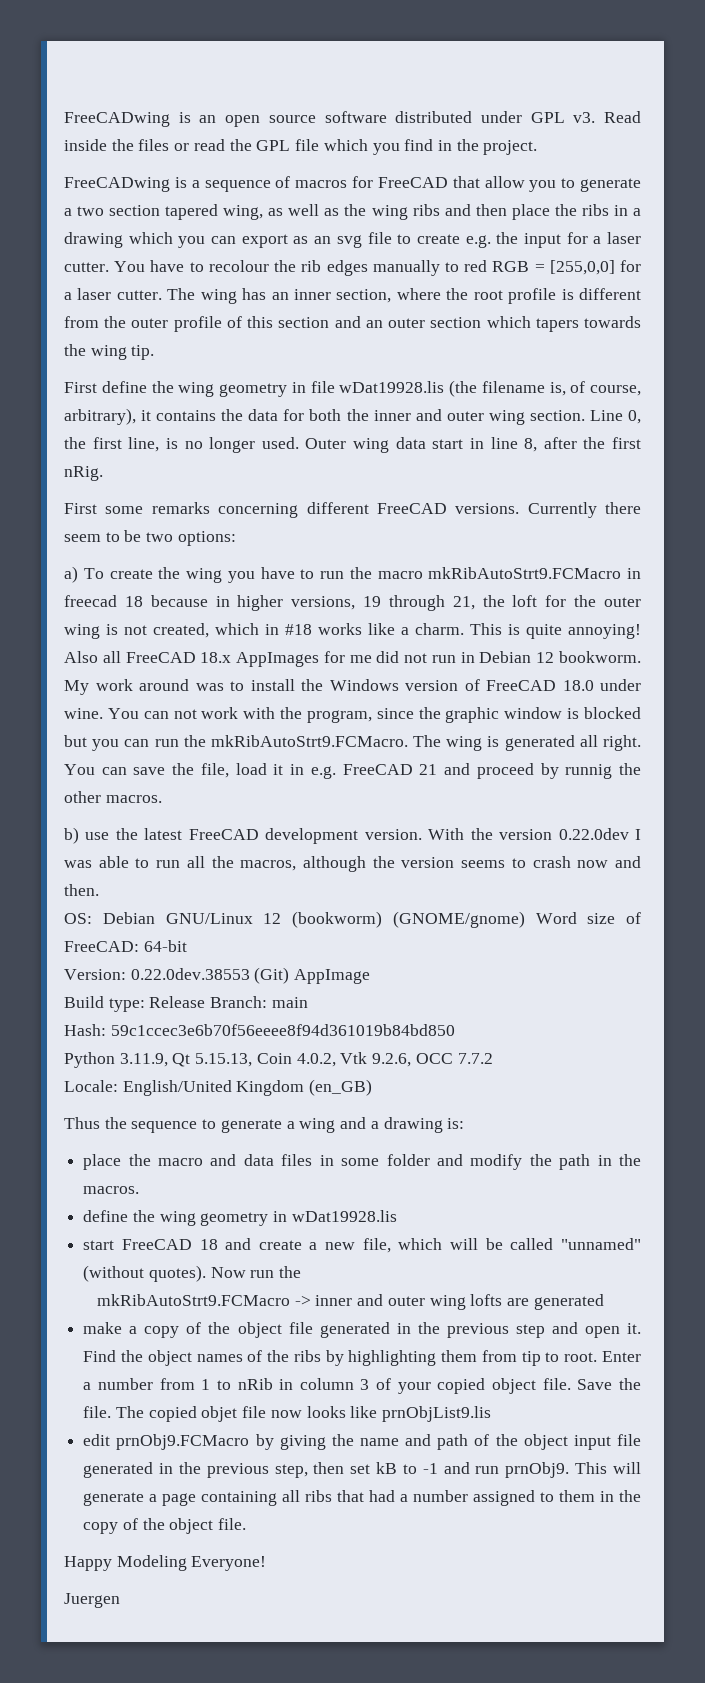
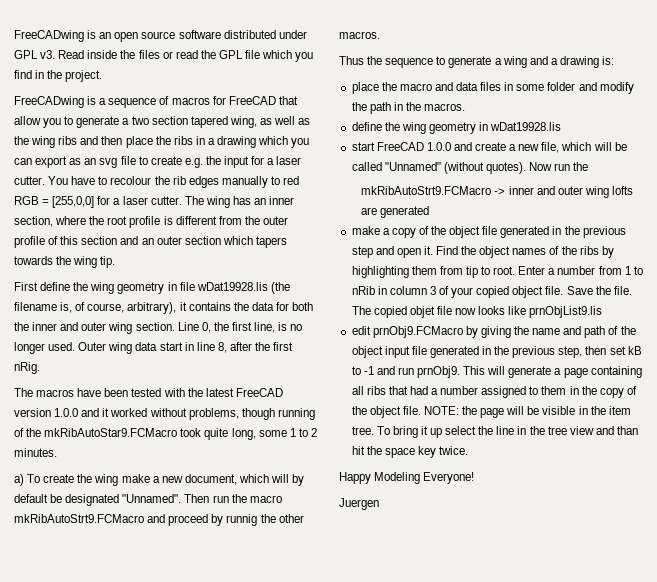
[64,502,641,518] [64,530,236,546] First some remarks concerning different FreeCAD versions. Currently there seem to be two options: -> [14,388,283,397] [14,408,315,420] [14,428,317,440] [14,448,57,457] The macros have been tested with the latest FreeCAD version 1.0.0 and it worked without problems, though running of the mkRibAutoStar9.FCMacro took quite long, some 1 to 2 minutes.
[227,567,641,583] [64,595,642,611] [64,623,641,639] [64,651,641,667] [64,679,641,695] [64,707,641,723] [64,735,641,751] [64,763,438,779] you have to run the macro mkRibAutoStrt9.FCMacro in freecad 18 because in higher versions, 19 through 21, the loft for the outer wing is not created, which in #18 works like a charm. This is quite annoying! Also all FreeCAD 18.x AppImages for me did not run in Debian 12 bookworm. My work around was to install the Windows version of FreeCAD 18.0 under wine. You can not work with the program, since the graphic window is blocked but you can run the mkRibAutoStrt9.FCMacro. The wing is generated all right. You can save the file, load it in e.g. FreeCAD 21 -> [121,474,305,486] [14,494,282,506] [14,514,144,523] make a new document, which will by default be designated "Unnamed". Then run the macro mkRibAutoStrt9.FCMacro
[64,827,641,844] [64,856,641,872] [64,884,99,896] [64,911,641,928] [64,940,187,952] [64,967,371,984] [64,996,308,1012] [64,1024,455,1036] [64,1052,493,1068] [64,1079,373,1096] // b) use the latest FreeCAD development version. With the version 0.22.0dev I was able to run all the macros, although the version seems to crash now and then. // OS: Debian GNU/Linux 12 (bookworm) (GNOME/gnome) Word size of FreeCAD: 64-bit // Version: 0.22.0dev.38553 (Git) AppImage // Build type: Release Branch: main // Hash: 59c1ccec3e6b70f56eeee8f94d361019b84bd850 // Python 3.11.9, Qt 5.15.13, Coin 4.0.2, Vtk 9.2.6, OCC 7.7.2 // Locale: English/United Kingdom (en_GB) -> (380, 35) none
[199,1239,218,1250] 18 -> [426,142,451,151] 1.0.0
[560,1238,641,1250] "unnamed" -> [384,162,441,171] "Unnamed"
(247, 1524) none -> [423,406,631,418] [351,426,639,438] [351,446,469,458] NOTE: the page will be visible in the item tree. To bring it up select the line in the tree view and than hit the space key twice.

